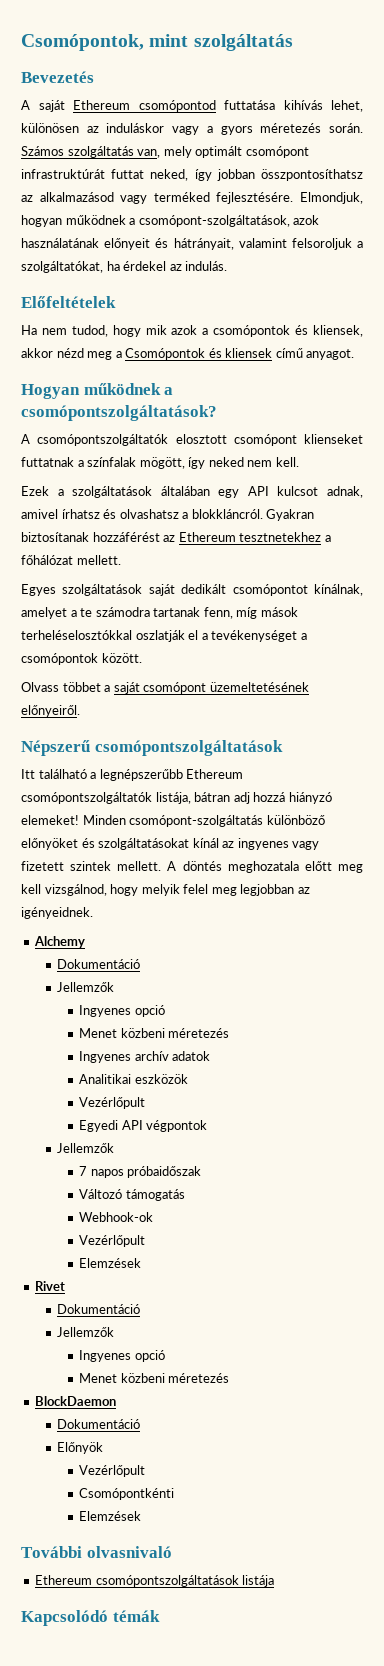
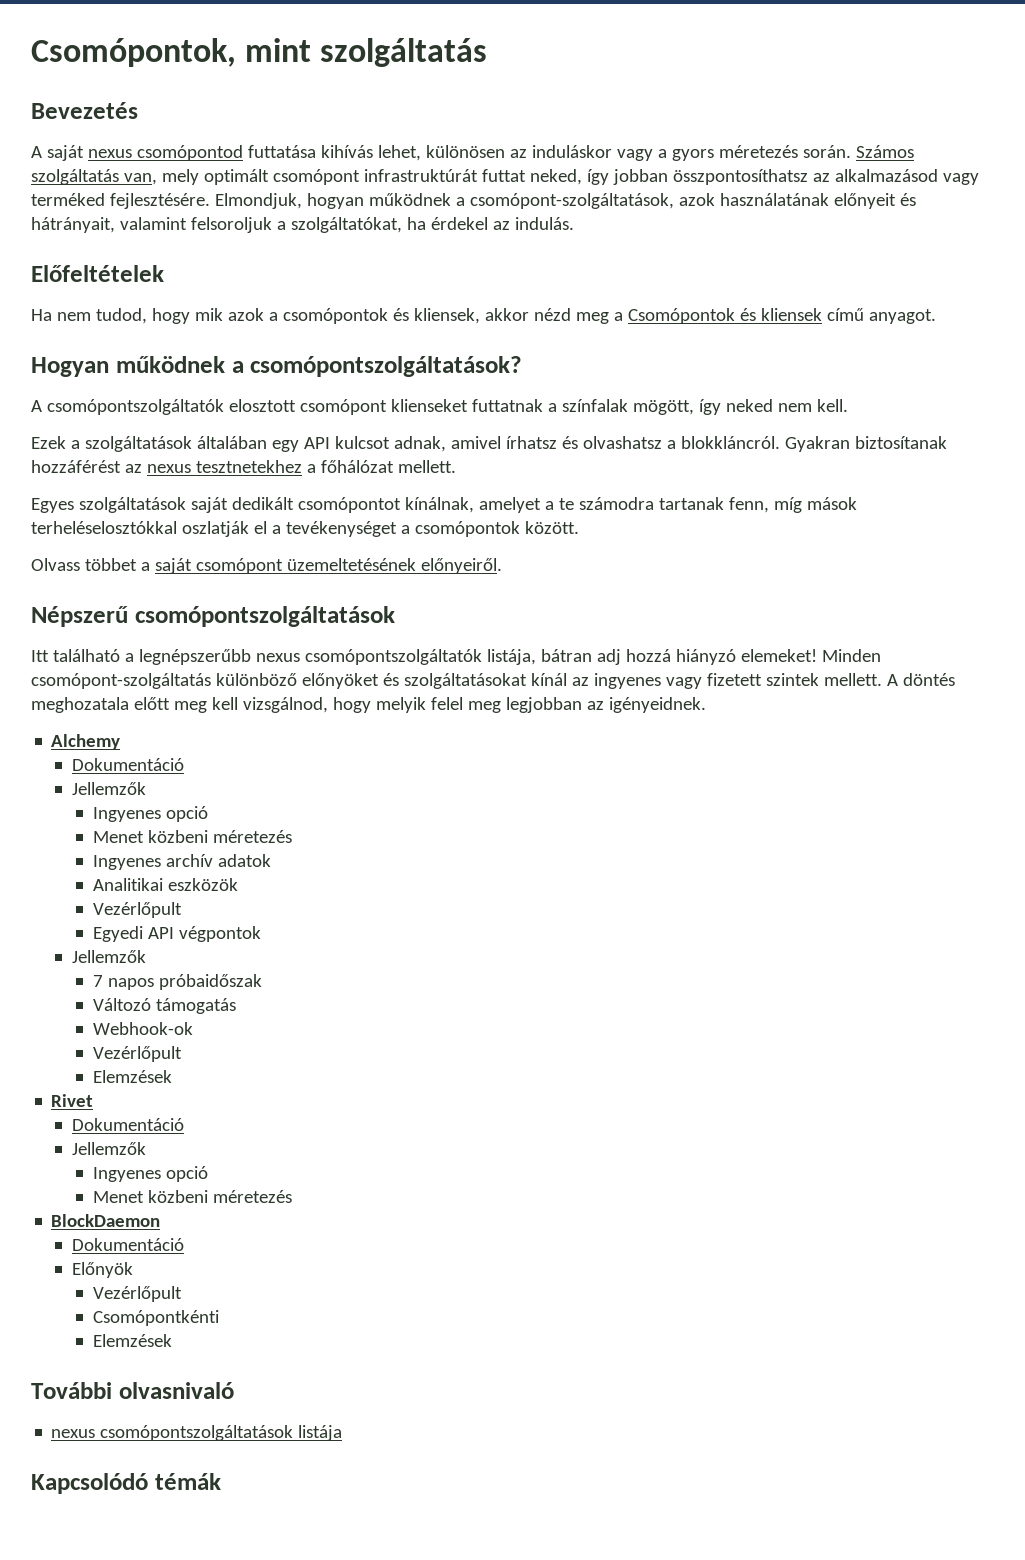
[73,100,130,110] Ethereum -> [87,149,132,158] nexus
[178,532,236,542] Ethereum -> [146,464,191,473] nexus
[186,769,244,779] Ethereum -> [255,653,300,662] nexus
[35,1575,93,1585] Ethereum -> [51,1429,96,1438] nexus

